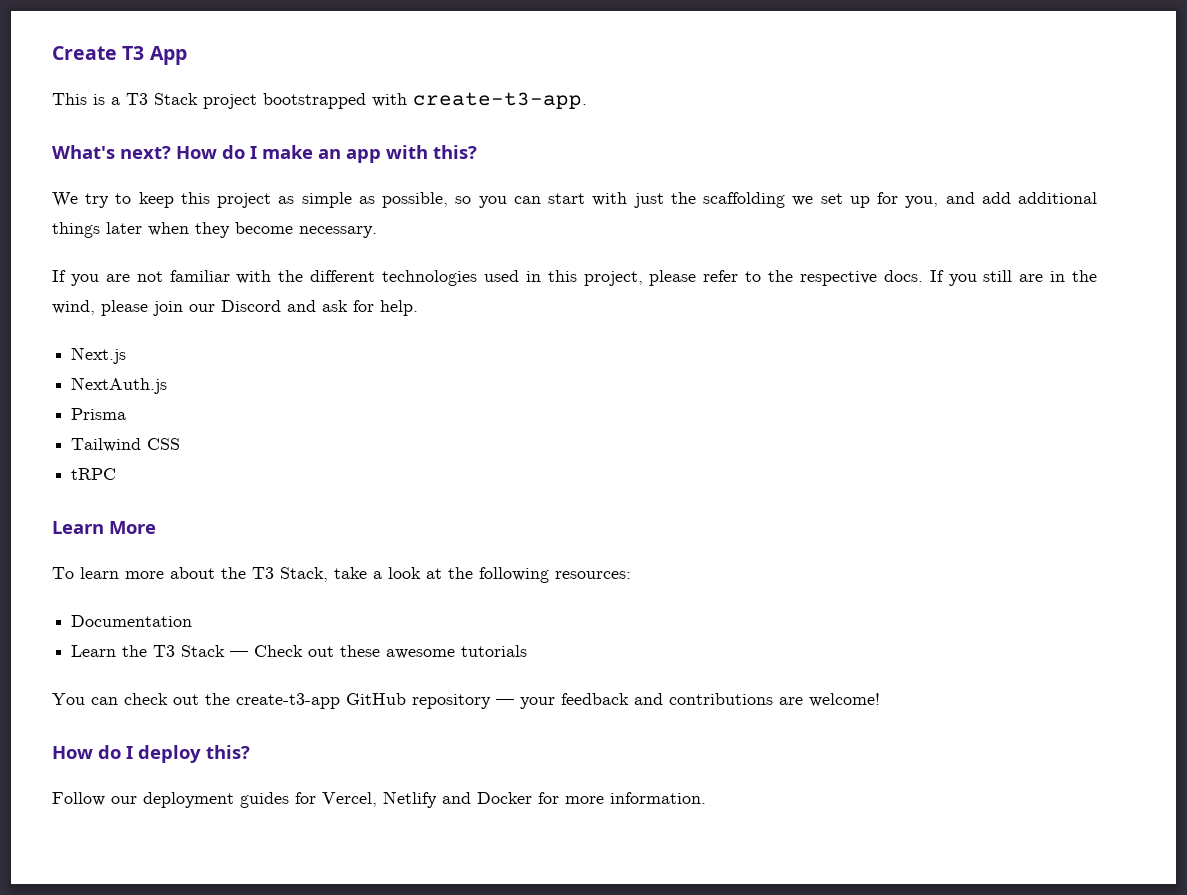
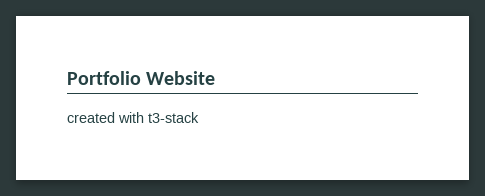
[52,46,187,65] [52,92,587,109] [52,145,477,163] [52,192,1098,208] [52,222,377,238] [52,270,1097,286] [52,300,418,316] [71,347,127,364] [71,377,168,394] [71,408,127,420] [71,438,181,452] [71,468,117,480] [52,521,156,534] [52,567,631,583] [71,615,193,627] [71,645,528,659] [52,693,880,709] [52,745,250,763] [52,791,706,808] Create T3 App // This is a T3 Stack project bootstrapped with create-t3-app. // What's next? How do I make an app with this? // We try to keep this project as simple as possible, so you can start with just the scaffolding we set up for you, and add additional things later when they become necessary. // If you are not familiar with the different technologies used in this project, please refer to the respective docs. If you still are in the wind, please join our Discord and ask for help. // Next.js // NextAuth.js // Prisma // Tailwind CSS // tRPC // Learn More // To learn more about the T3 Stack, take a look at the following resources: // Documentation // Learn the T3 Stack — Check out these awesome tutorials // You can check out the create-t3-app GitHub repository — your feedback and contributions are welcome! // How do I deploy this? // Follow our deployment guides for Vercel, Netlify and Docker for more information. -> [67,71,216,85] [67,112,199,123] Portfolio Website // created with t3-stack

